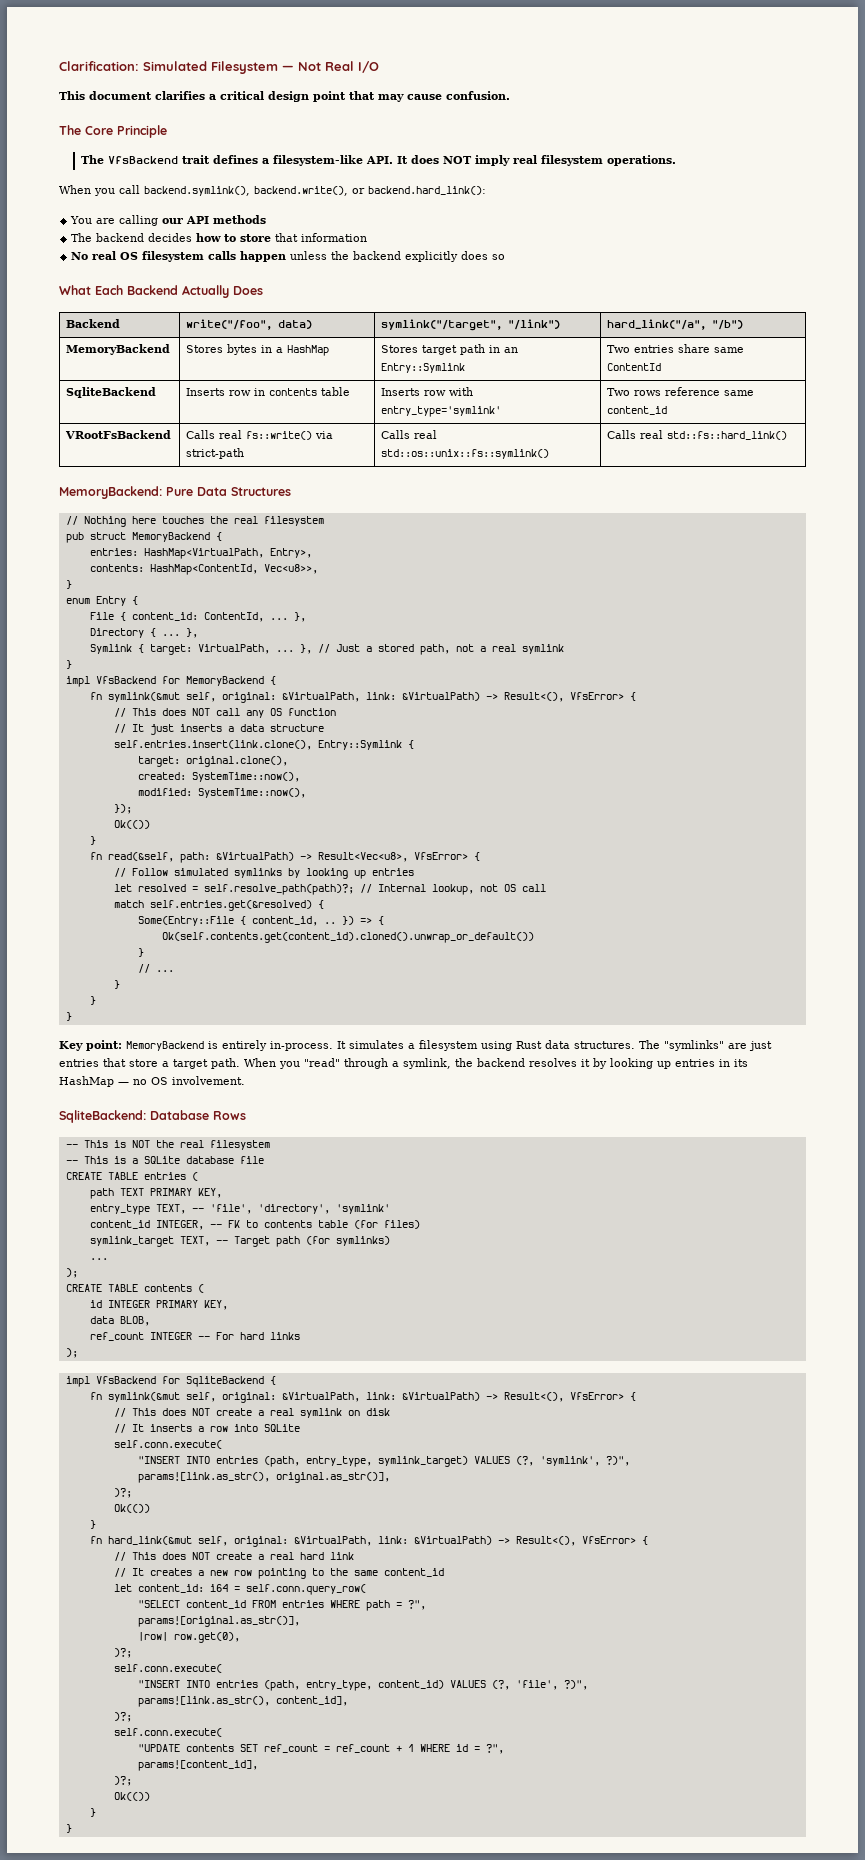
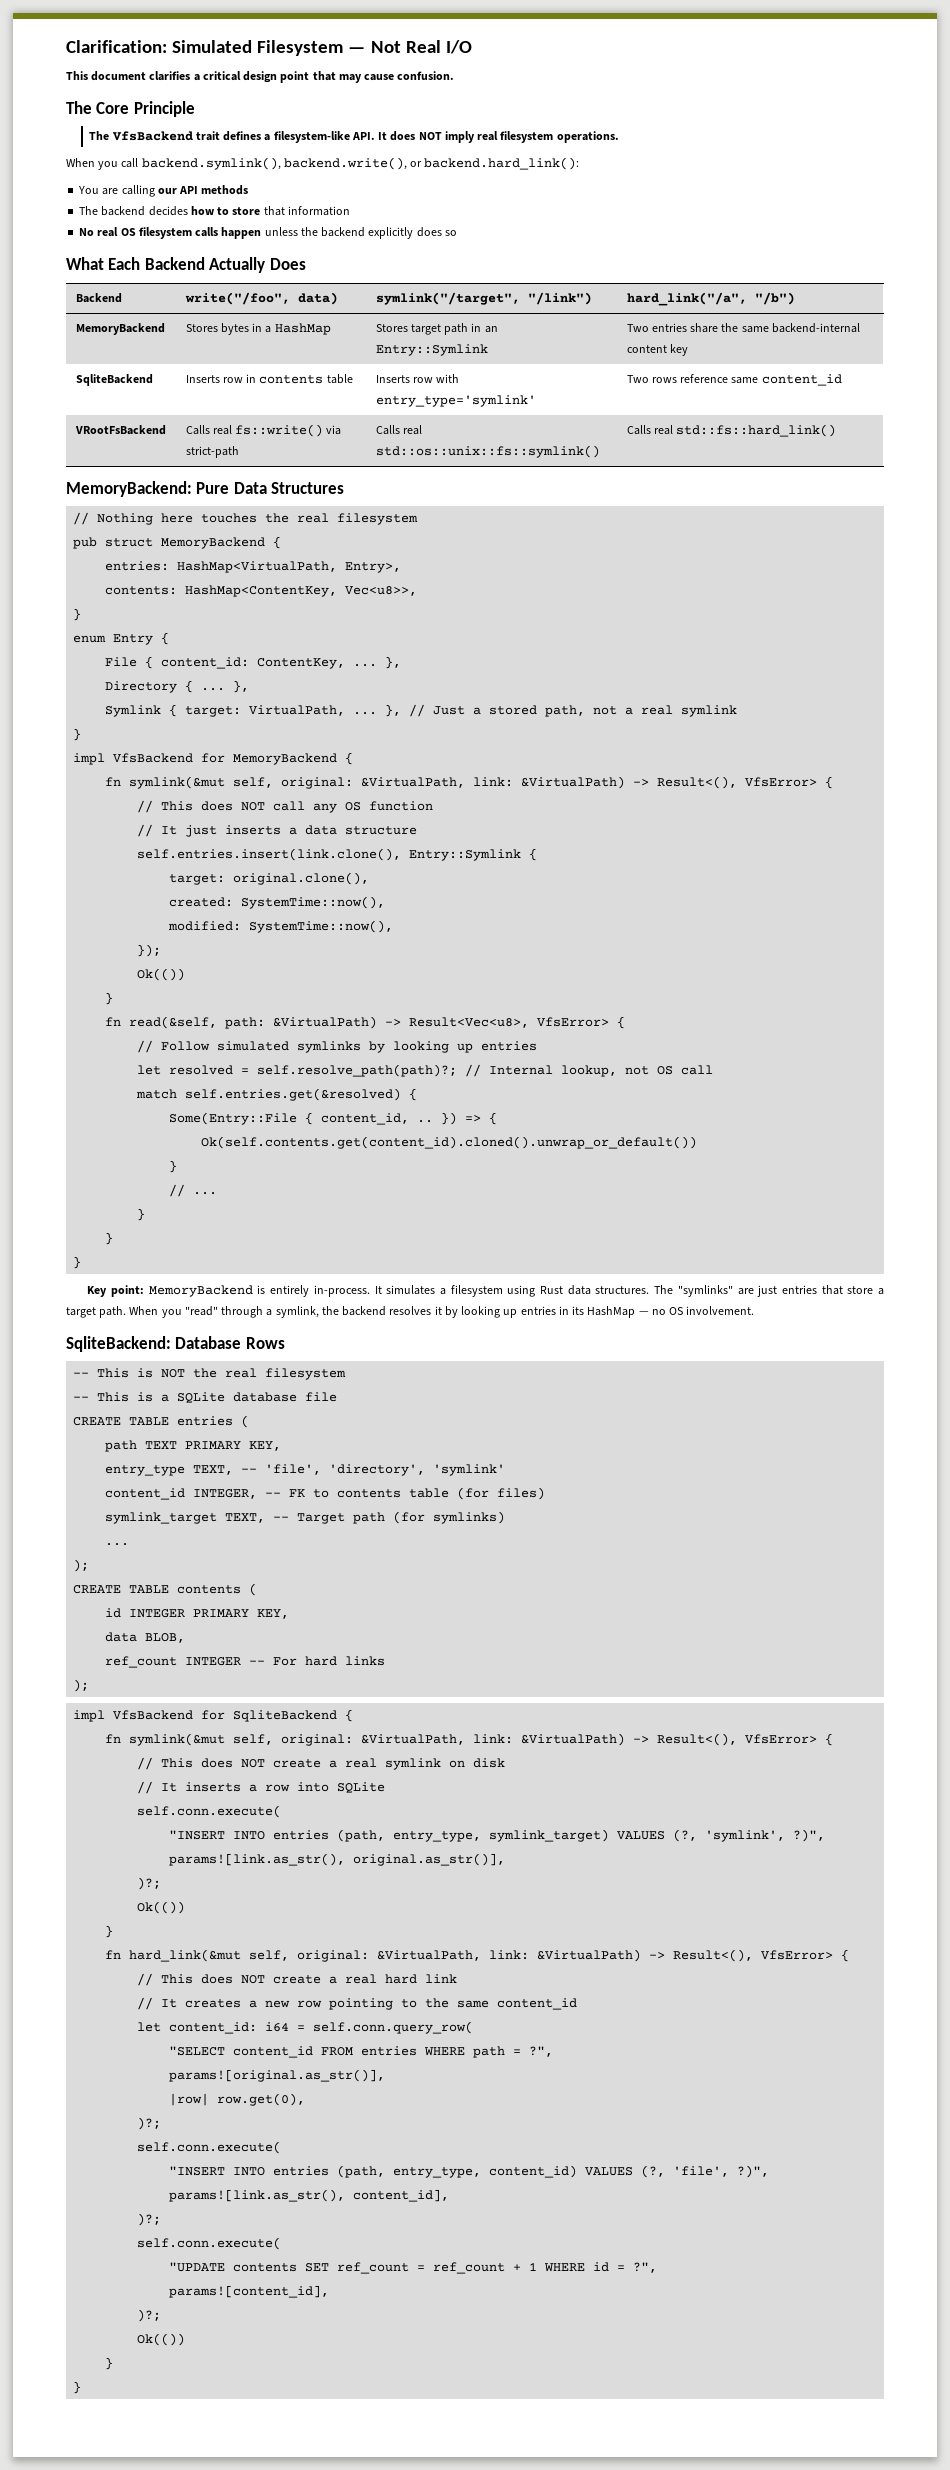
[714,347,745,353] [607,363,662,371] same ContentId -> [721,323,860,333] [626,344,688,356] the same backend-internal content key
[149,564,258,575] HashMap<ContentId, -> [185,585,338,597] HashMap<ContentKey,
[203,612,264,622] ContentId, -> [257,658,346,669] ContentKey,

